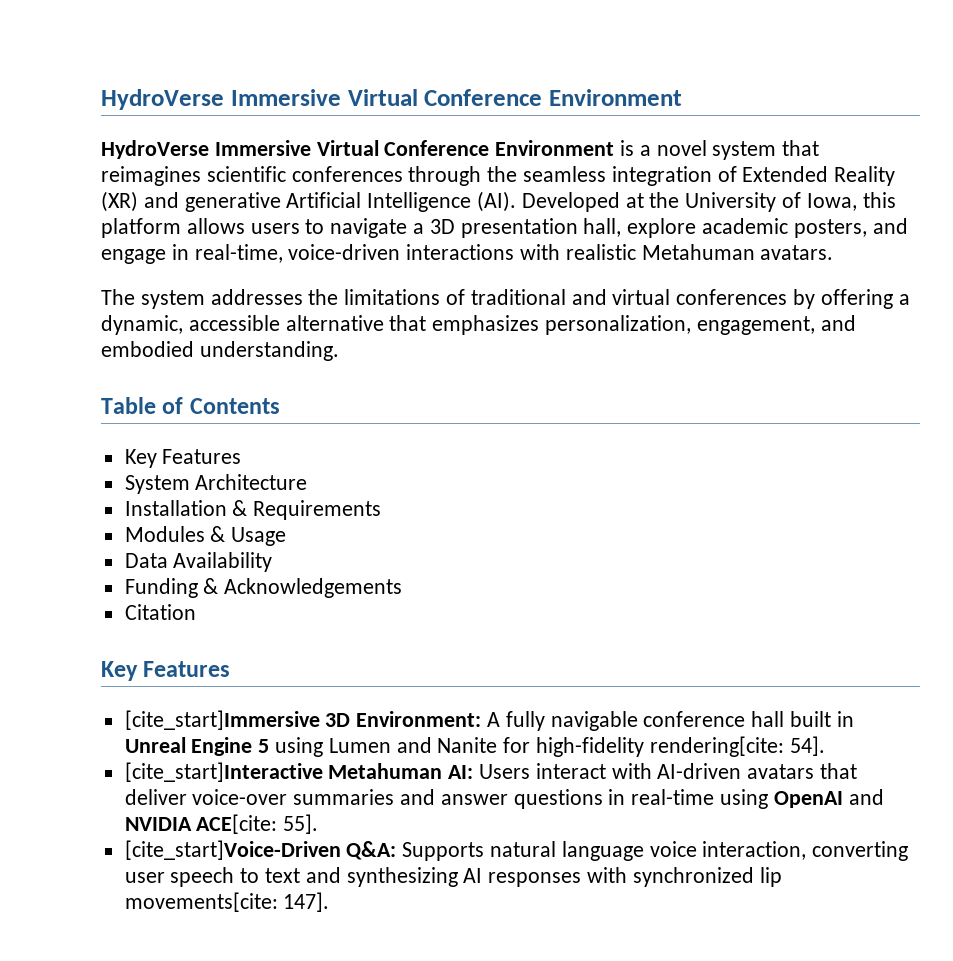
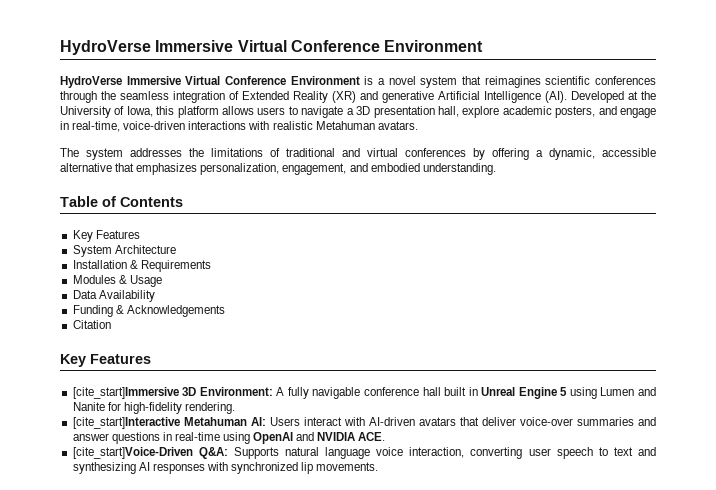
[649,736,825,757] rendering[cite: 54]. -> [184,402,235,414] rendering.
[196,814,319,834] ACE[cite: 55]. -> [358,432,386,441] ACE.
[124,892,330,912] movements[cite: 147]. -> [316,462,379,471] movements.

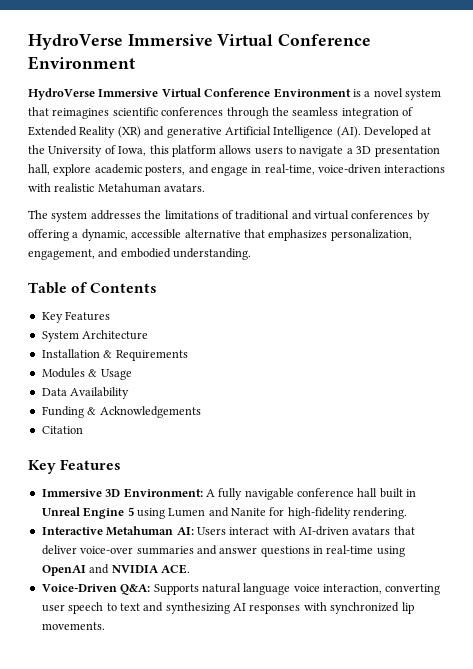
[72,387,179,399] [cite_start]Immersive -> [41,489,102,497] Immersive
[72,417,180,429] [cite_start]Interactive -> [41,527,103,535] Interactive
[72,447,193,459] [cite_start]Voice-Driven -> [41,584,117,592] Voice-Driven

